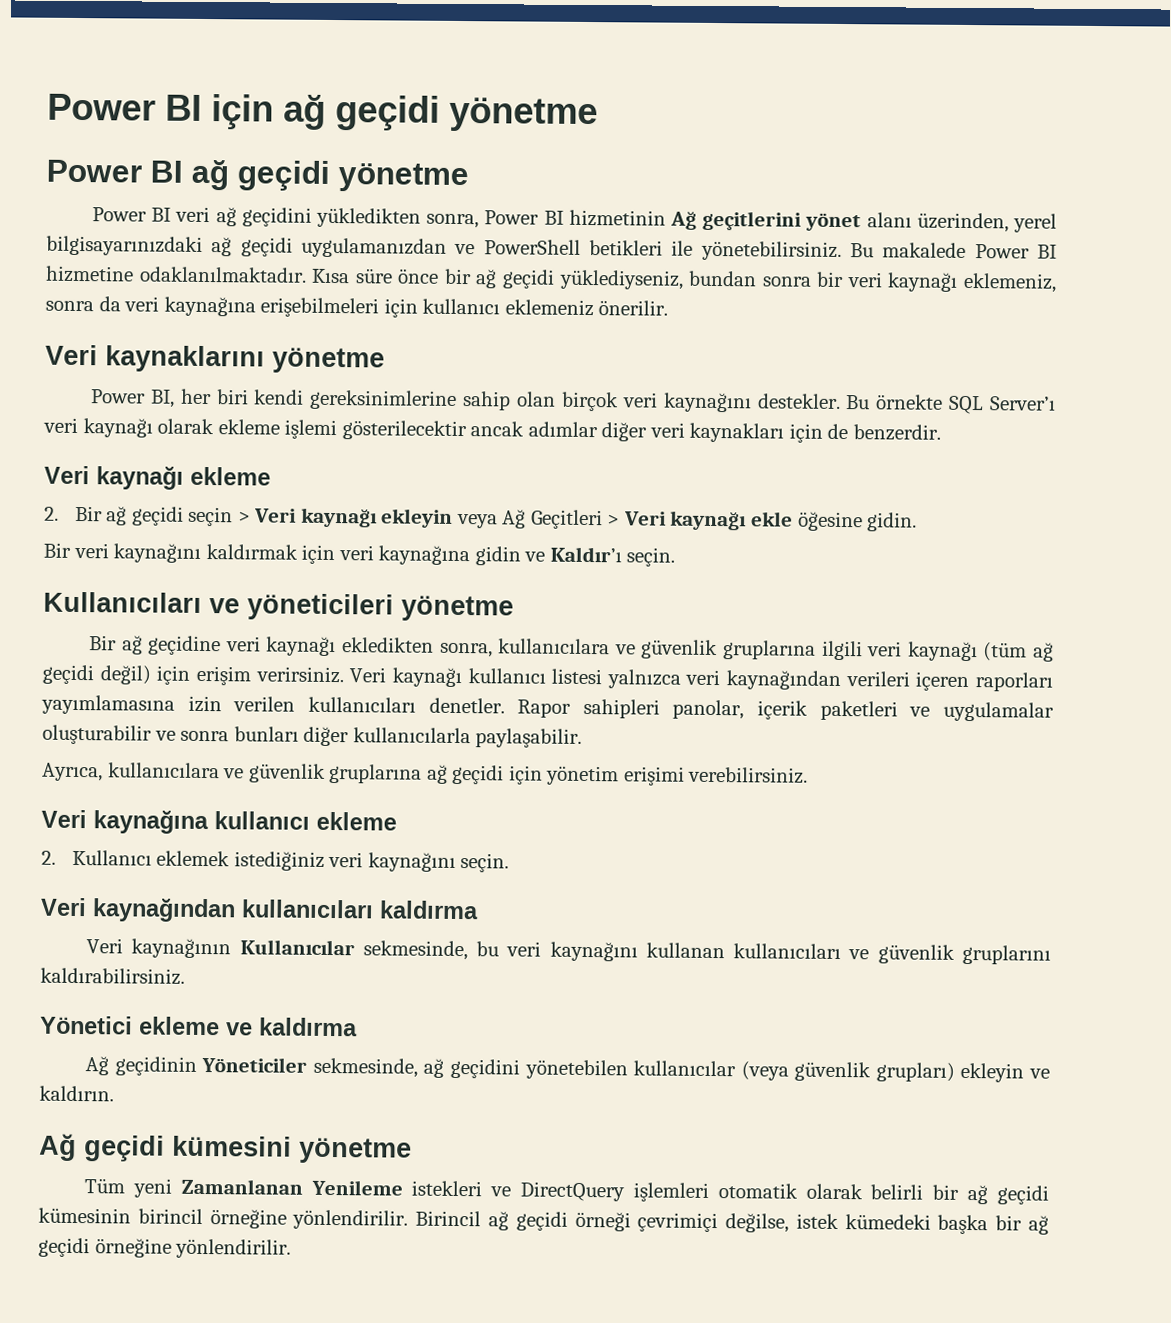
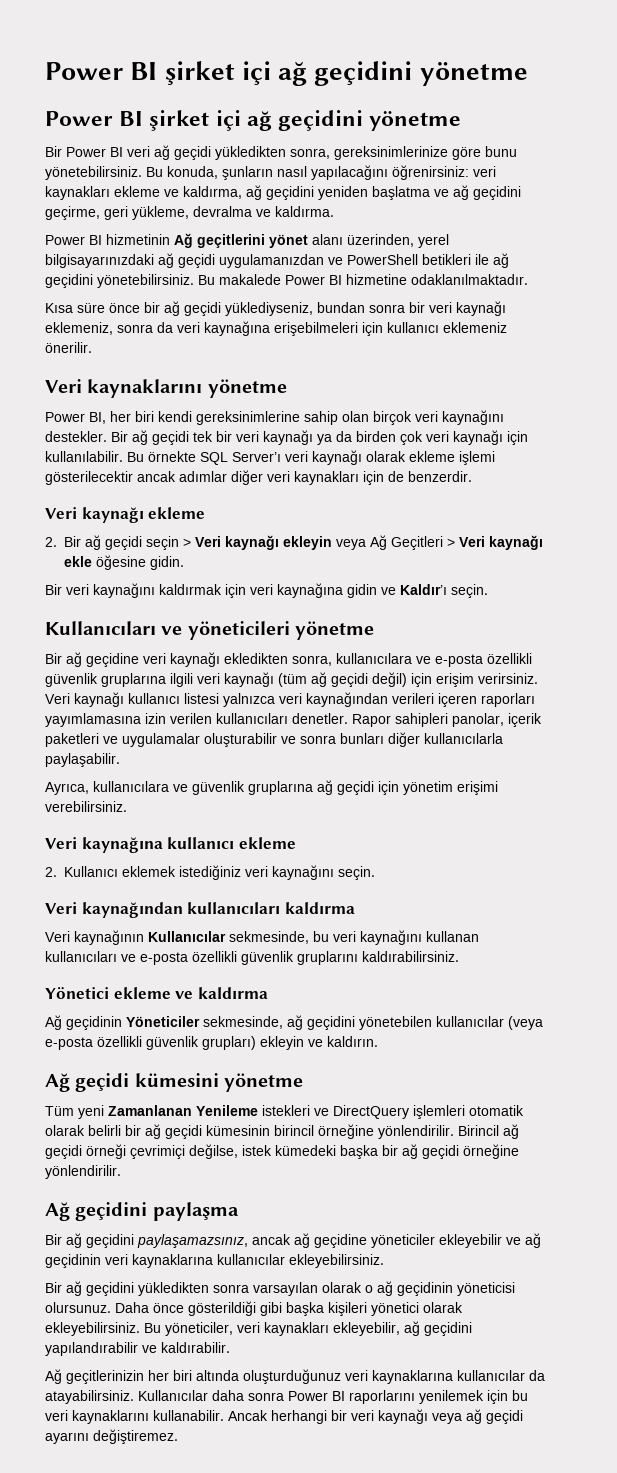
[47,93,598,133] [46,159,469,193] Power BI için ağ geçidi yönetme // Power BI ağ geçidi yönetme // -> [45,61,528,86] [45,110,462,131] [45,146,62,157] Power BI şirket içi ağ geçidini yönetme // Power BI şirket içi ağ geçidini yönetme // Bir
[241,207,312,227] geçidini -> [174,146,211,160] geçidi
(480, 221) none -> [334,146,517,160] [45,165,496,180] [45,185,521,200] [45,206,334,220] gereksinimlerinize göre bunu yönetebilirsiniz. Bu konuda, şunların nasıl yapılacağını öğrenirsiniz: veri kaynakları ekleme ve kaldırma, ağ geçidini yeniden başlatma ve ağ geçidini geçirme, geri yükleme, devralma ve kaldırma. //
(694, 248) none -> [493,253,509,268] [45,274,93,288] ağ geçidini
(307, 274) none -> (528, 279) //
(841, 401) none -> [111,430,528,445] [45,451,123,462] Bir ağ geçidi tek bir veri kaynağı ya da birden çok veri kaynağı için kullanılabilir.
(636, 649) none -> [435,653,532,667] e-posta özellikli
(870, 954) none -> [140,951,237,965] e-posta özellikli
(789, 1071) none -> [45,1036,142,1050] e-posta özellikli
(292, 1248) none -> [45,1202,239,1221] [45,1233,541,1248] [45,1254,384,1268] [45,1281,515,1296] [45,1301,463,1316] [45,1321,472,1336] [45,1342,230,1356] [45,1369,545,1384] [45,1390,528,1404] [45,1409,523,1424] [45,1429,178,1444] // Ağ geçidini paylaşma // Bir ağ geçidini paylaşamazsınız, ancak ağ geçidine yöneticiler ekleyebilir ve ağ geçidinin veri kaynaklarına kullanıcılar ekleyebilirsiniz. // Bir ağ geçidini yükledikten sonra varsayılan olarak o ağ geçidinin yöneticisi olursunuz. Daha önce gösterildiği gibi başka kişileri yönetici olarak ekleyebilirsiniz. Bu yöneticiler, veri kaynakları ekleyebilir, ağ geçidini yapılandırabilir ve kaldırabilir. // Ağ geçitlerinizin her biri altında oluşturduğunuz veri kaynaklarına kullanıcılar da atayabilirsiniz. Kullanıcılar daha sonra Power BI raporlarını yenilemek için bu veri kaynaklarını kullanabilir. Ancak herhangi bir veri kaynağı veya ağ geçidi ayarını değiştiremez.

